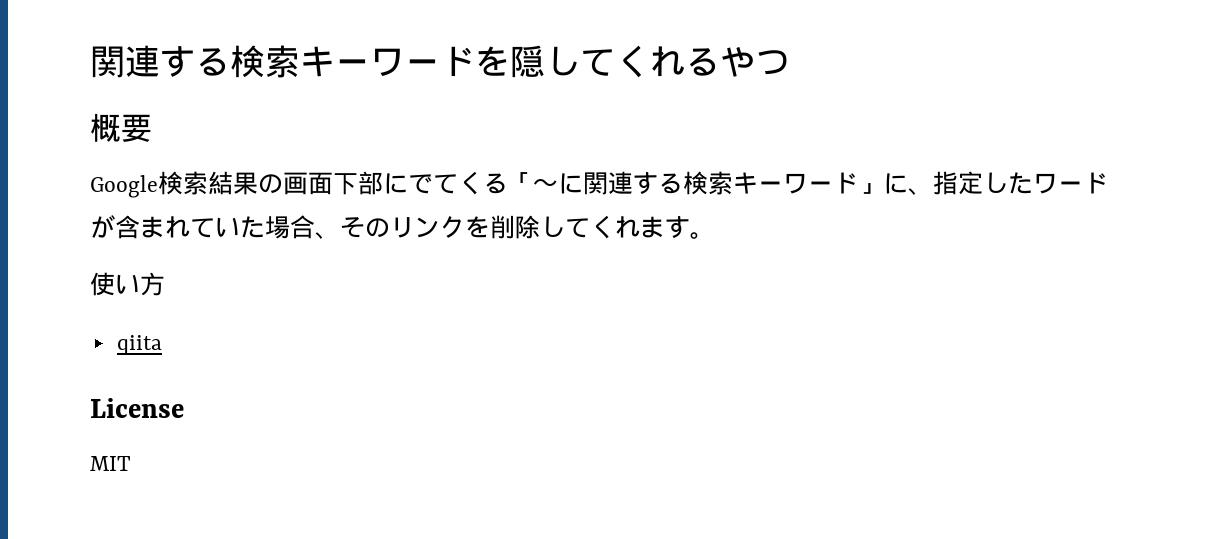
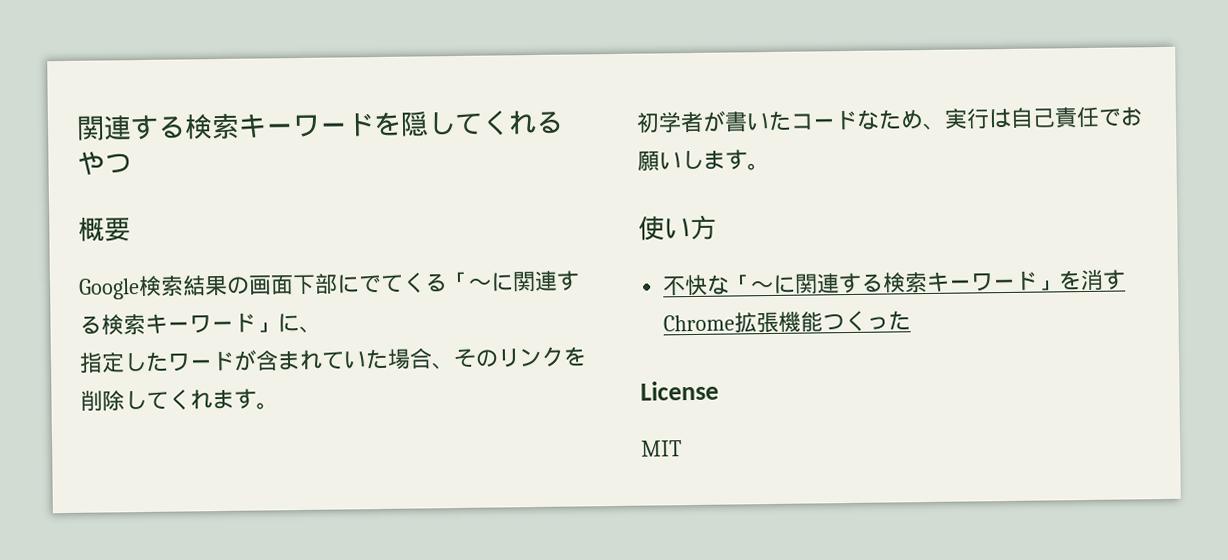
(933, 191) none -> (322, 329) //
[90,272,165,296] [116,335,162,355] 使い方 // qiita -> [636,106,1144,134] [637,149,770,171] [638,214,717,241] [662,269,1127,296] [663,310,912,334] 初学者が書いたコードなため、実行は自己責任でお願いします。 // 使い方 // 不快な「〜に関連する検索キーワード」を消すChrome拡張機能つくった

